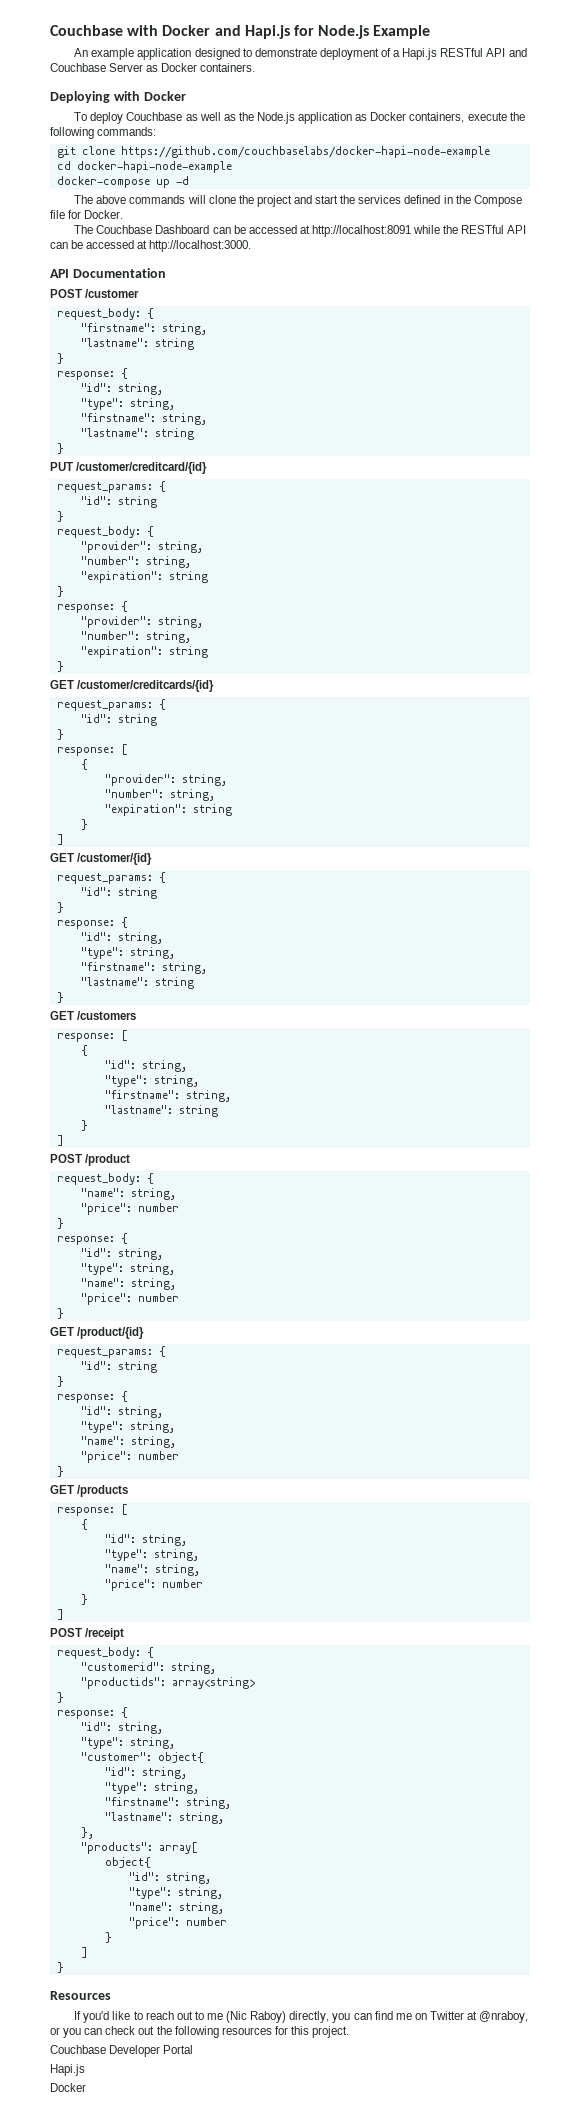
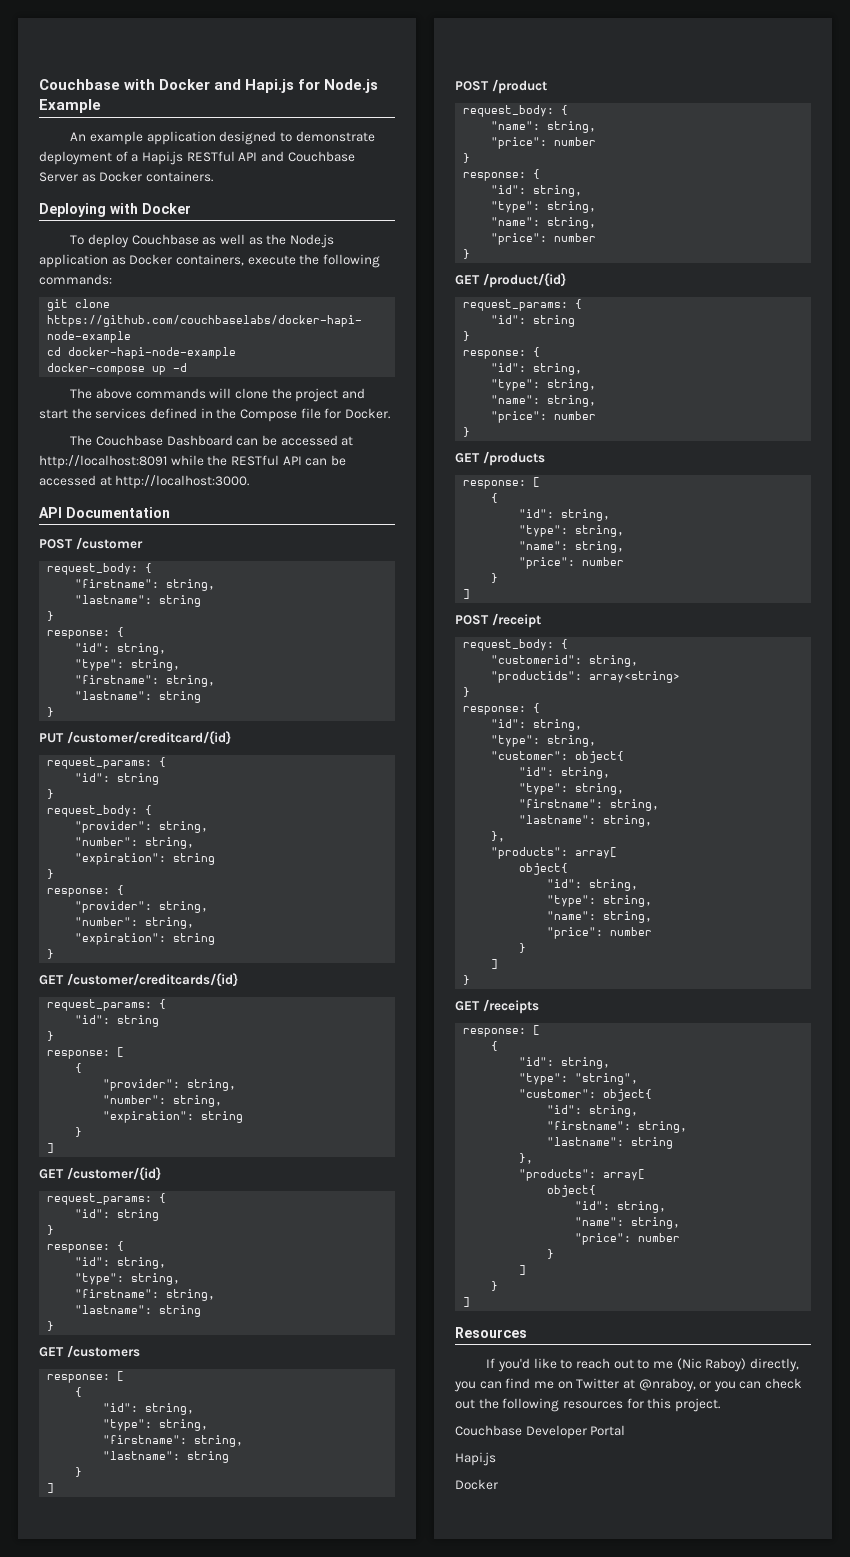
(64, 1967) none -> [455,999,539,1014] [463,1025,541,1037] [491,1041,499,1051] [519,1057,611,1069] [519,1073,639,1085] [519,1089,653,1101] [547,1105,639,1117] [547,1121,688,1133] [547,1137,674,1149] [519,1153,534,1164] [519,1169,646,1181] [547,1185,597,1197] [575,1201,667,1213] [575,1217,681,1229] [575,1233,681,1245] [547,1249,555,1259] [519,1265,527,1275] [491,1281,499,1291] [463,1297,471,1307] // GET /receipts // response: [ // { // "id": string, // "type": "string", // "customer": object{ // "id": string, // "firstname": string, // "lastname": string // }, // "products": array[ // object{ // "id": string, // "name": string, // "price": number // } // ] // } // ]

